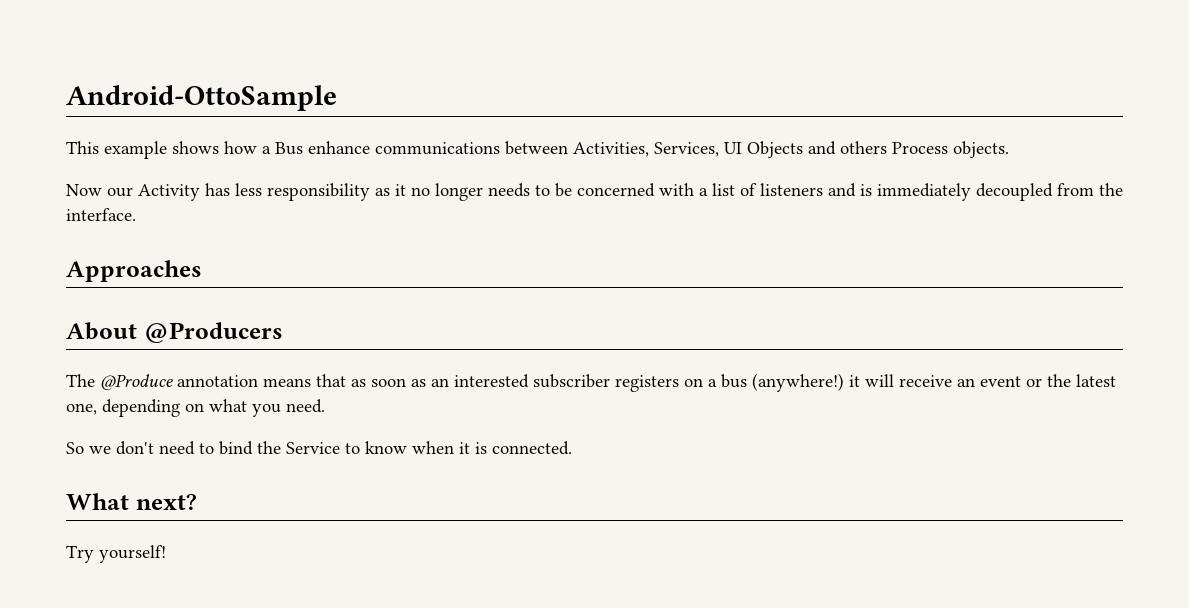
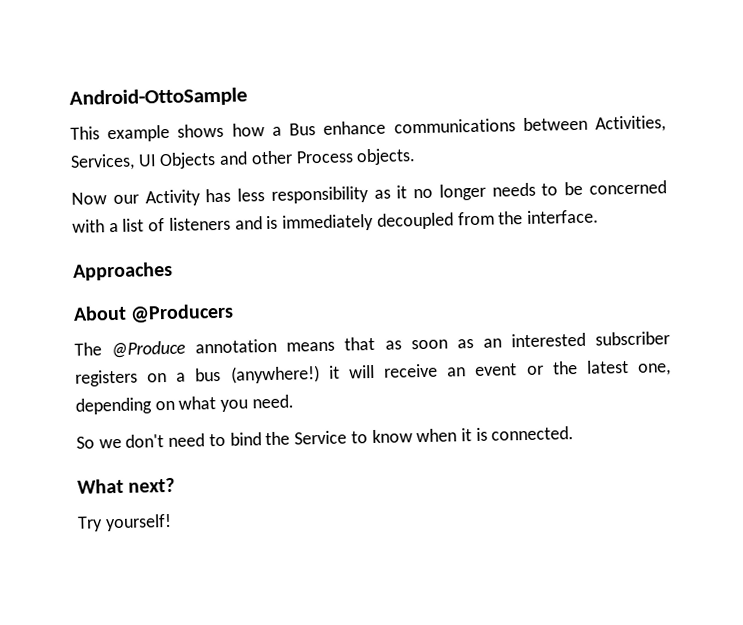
[840,141,887,154] others -> [250,150,293,165] other

